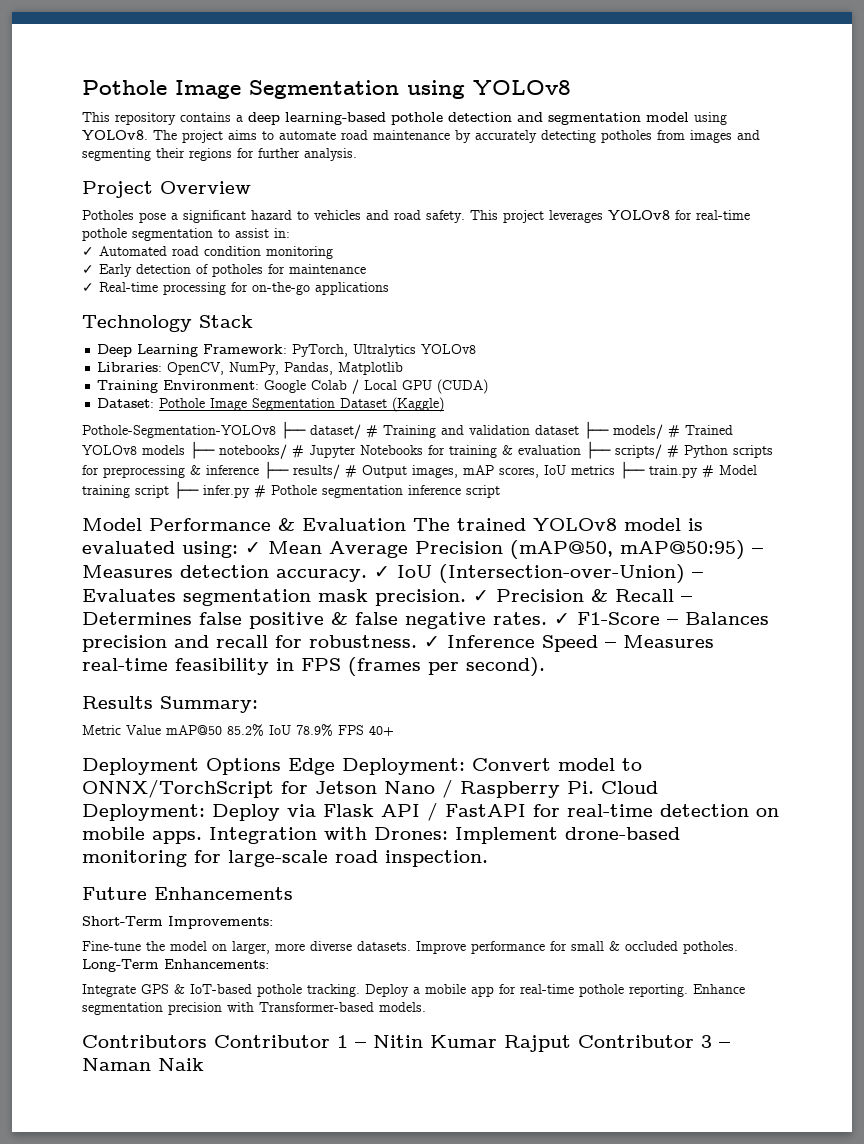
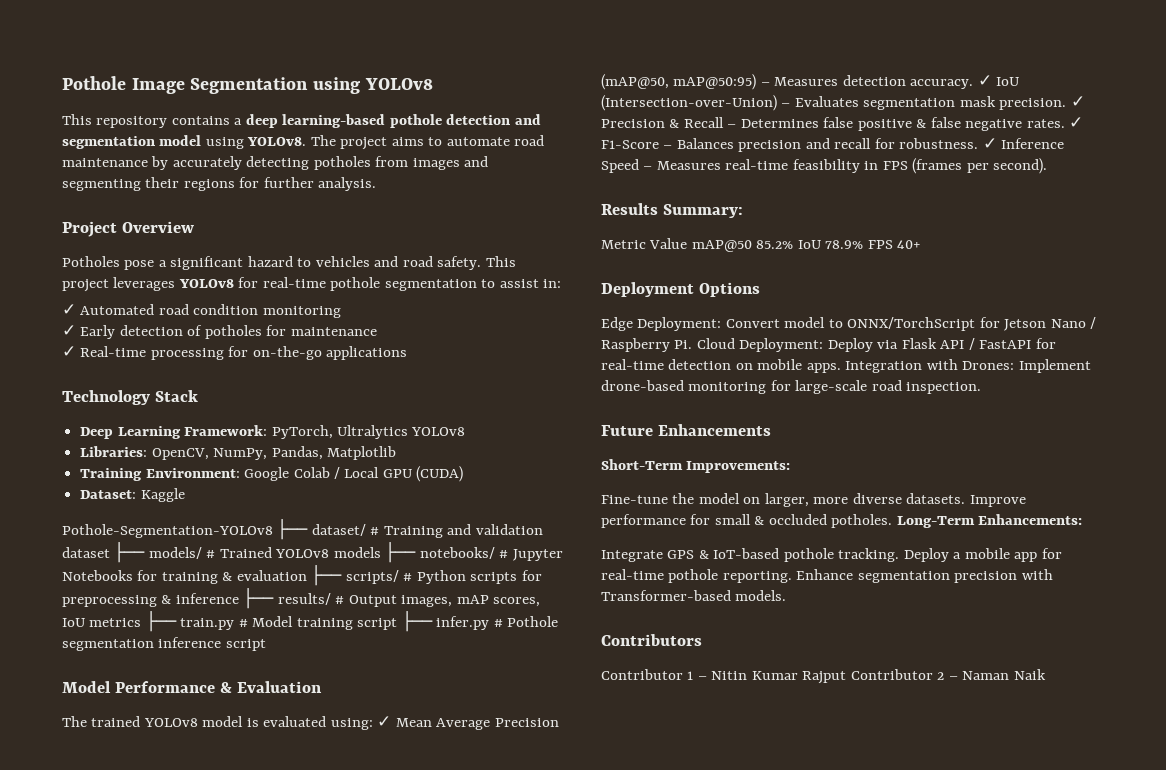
[159,397,445,412] Pothole Image Segmentation Dataset (Kaggle) -> [140,488,185,502] Kaggle
(406, 524) none -> (323, 687) //
(281, 766) none -> (761, 289) //
(207, 1041) none -> (702, 640) //
[701,1035,712,1048] 3 -> [937,672,945,680] 2

